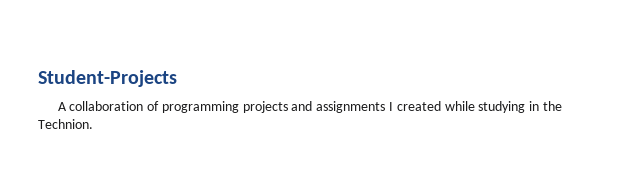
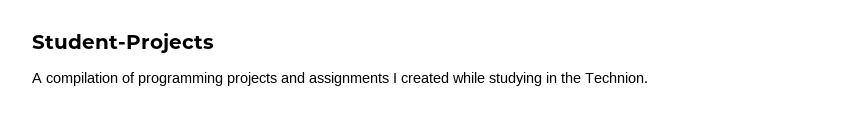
[69,101,144,111] collaboration -> [46,72,118,86] compilation

